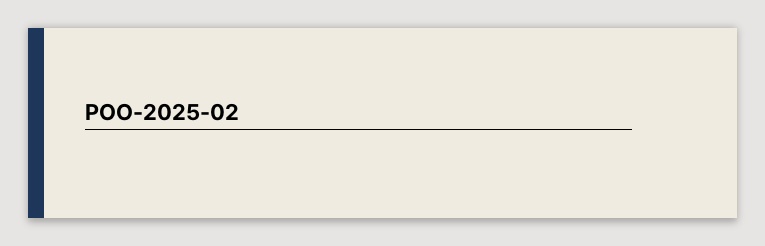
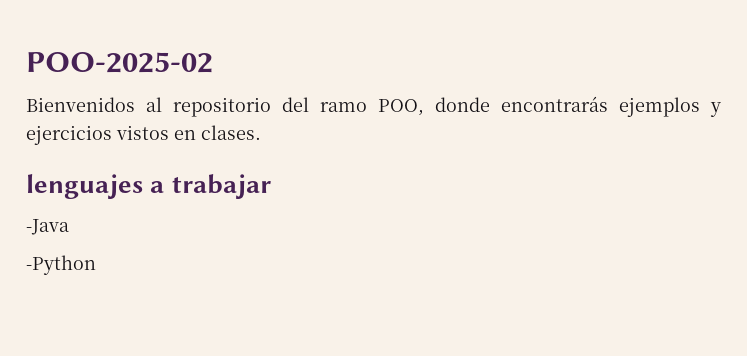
(239, 112) none -> [26,96,721,117] [26,125,261,145] [26,174,271,199] [26,219,69,235] [26,255,96,275] // Bienvenidos al repositorio del ramo POO, donde encontrarás ejemplos y ejercicios vistos en clases. // lenguajes a trabajar // -Java // -Python

